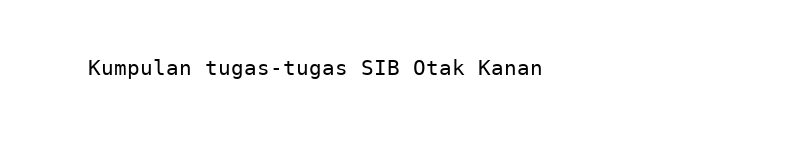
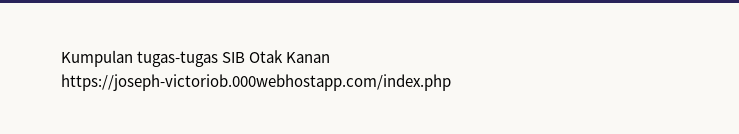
(543, 67) none -> [61,74,451,91] https://joseph-victoriob.000webhostapp.com/index.php

